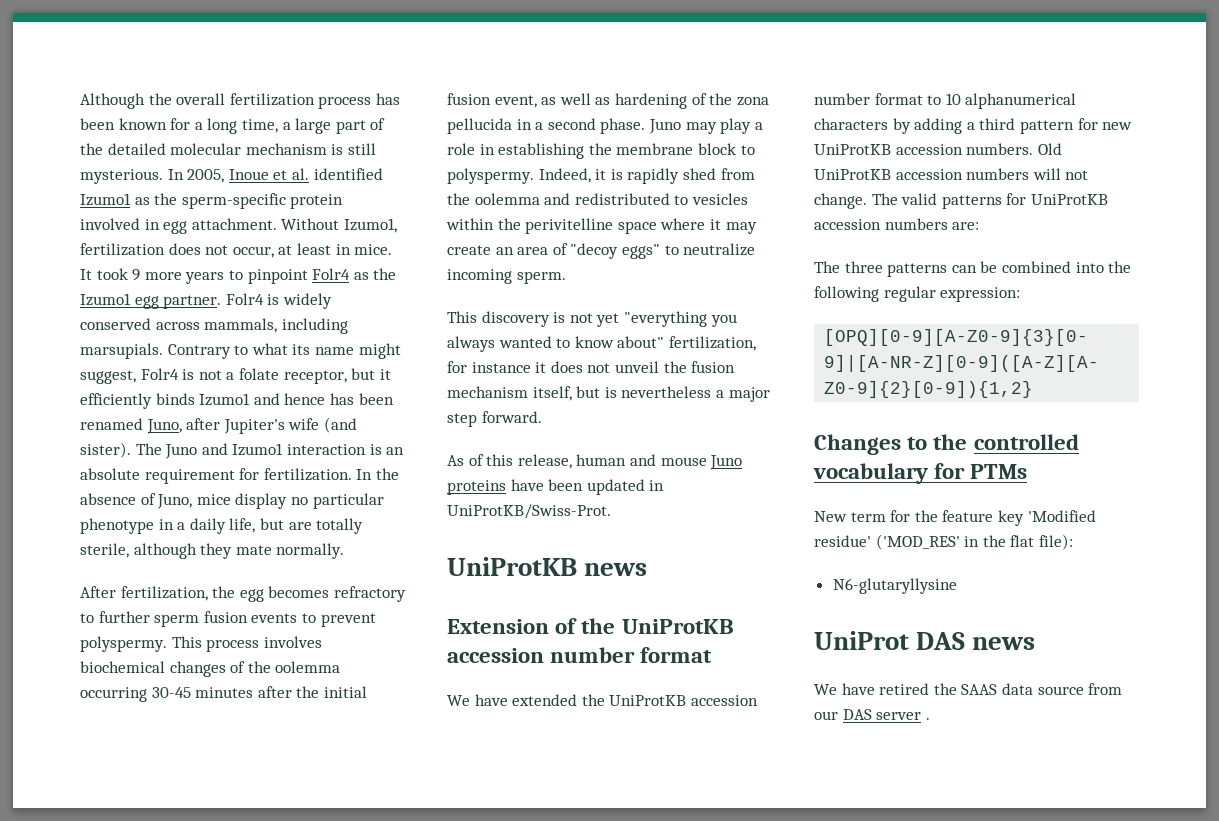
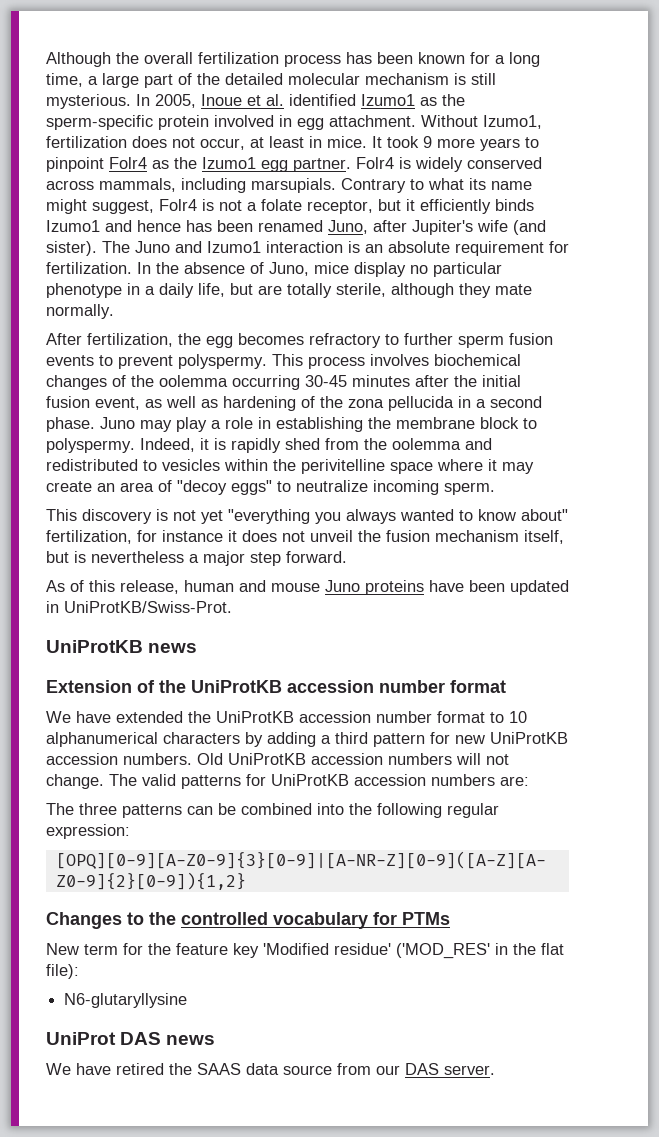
[876,712,930,720] server . -> [444,1065,495,1075] server.

